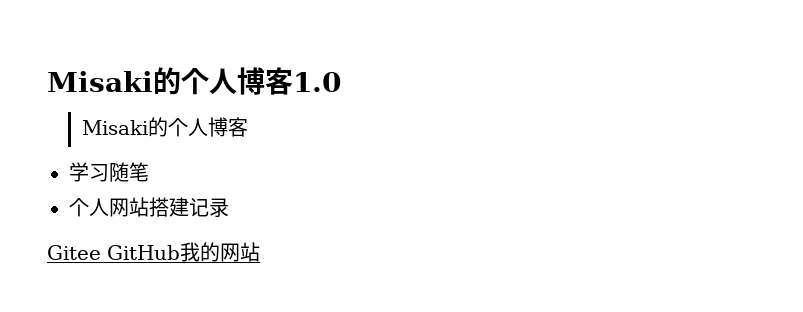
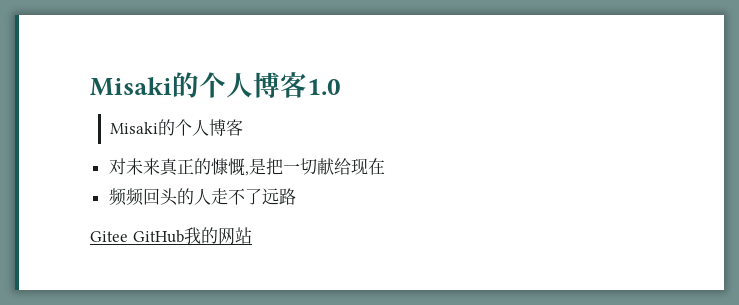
[69,162,149,182] [69,197,229,217] 学习随笔 // 个人网站搭建记录 -> [108,158,385,176] [108,188,296,206] 对未来真正的慷慨,是把一切献给现在 // 频频回头的人走不了远路

